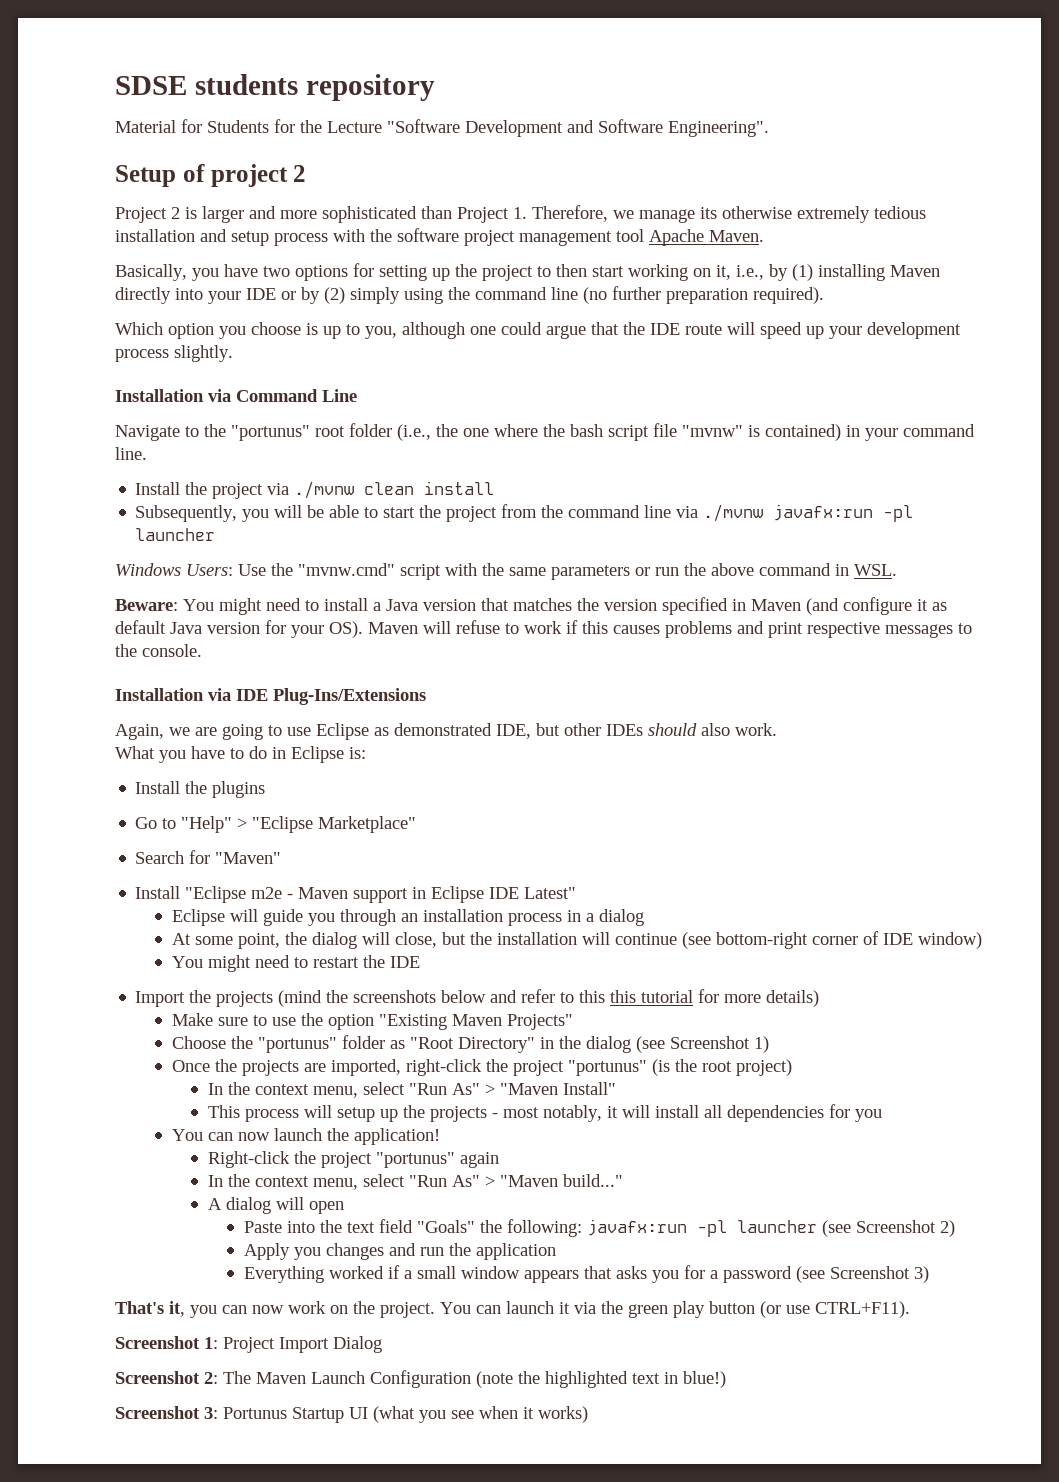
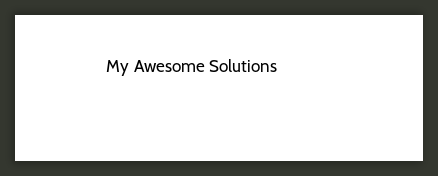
[115,74,435,101] [115,119,769,137] [115,164,307,187] [115,205,926,223] [115,228,764,246] [115,263,940,281] [115,286,824,304] [115,322,961,339] [115,345,233,362] [115,389,357,402] [115,423,975,441] [115,447,147,460] [135,481,495,499] [135,504,914,522] [135,528,216,541] [115,563,897,580] [115,597,947,615] [115,620,972,638] [115,644,202,657] [115,688,426,705] [115,723,777,740] [115,746,366,763] [135,781,266,798] [135,816,417,833] [135,850,282,864] [135,886,577,903] [171,909,644,926] [171,931,982,949] [171,955,420,972] [135,989,820,1007] [171,1013,573,1030] [171,1035,769,1053] [171,1059,792,1076] [207,1082,616,1098] [207,1104,882,1122] [171,1128,440,1145] [207,1151,499,1168] [207,1174,623,1190] [207,1197,344,1214] [243,1219,955,1237] [243,1243,556,1260] [243,1265,929,1283] [115,1301,910,1318] [115,1336,382,1353] [115,1370,726,1388] [115,1406,588,1423] SDSE students repository // Material for Students for the Lecture "Software Development and Software Engineering". // Setup of project 2 // Project 2 is larger and more sophisticated than Project 1. Therefore, we manage its otherwise extremely tedious installation and setup process with the software project management tool Apache Maven. // Basically, you have two options for setting up the project to then start working on it, i.e., by (1) installing Maven directly into your IDE or by (2) simply using the command line (no further preparation required). // Which option you choose is up to you, although one could argue that the IDE route will speed up your development process slightly. // Installation via Command Line // Navigate to the "portunus" root folder (i.e., the one where the bash script file "mvnw" is contained) in your command line. // Install the project via ./mvnw clean install // Subsequently, you will be able to start the project from the command line via ./mvnw javafx:run -pl launcher // Windows Users: Use the "mvnw.cmd" script with the same parameters or run the above command in WSL. // Beware: You might need to install a Java version that matches the version specified in Maven (and configure it as default Java version for your OS). Maven will refuse to work if this causes problems and print respective messages to the console. // Installation via IDE Plug-Ins/Extensions // Again, we are going to use Eclipse as demonstrated IDE, but other IDEs should also work. // What you have to do in Eclipse is: // Install the plugins // Go to "Help" > "Eclipse Marketplace" // Search for "Maven" // Install "Eclipse m2e - Maven support in Eclipse IDE Latest" // Eclipse will guide you through an installation process in a dialog // At some point, the dialog will close, but the installation will continue (see bottom-right corner of IDE window) // You might need to restart the IDE // Import the projects (mind the screenshots below and refer to this this tutorial for more details) // Make sure to use the option "Existing Maven Projects" // Choose the "portunus" folder as "Root Directory" in the dialog (see Screenshot 1) // Once the projects are imported, right-click the project "portunus" (is the root project) // In the context menu, select "Run As" > "Maven Install" // This process will setup up the projects - most notably, it will install all dependencies for you // You can now launch the application! // Right-click the project "portunus" again // In the context menu, select "Run As" > "Maven build..." // A dialog will open // Paste into the text field "Goals" the following: javafx:run -pl launcher (see Screenshot 2) // Apply you changes and run the application // Everything worked if a small window appears that asks you for a password (see Screenshot 3) // That's it, you can now work on the project. You can launch it via the green play button (or use CTRL+F11). // Screenshot 1: Project Import Dialog // Screenshot 2: The Maven Launch Configuration (note the highlighted text in blue!) // Screenshot 3: Portunus Startup UI (what you see when it works) -> [106,59,278,76] My Awesome Solutions

